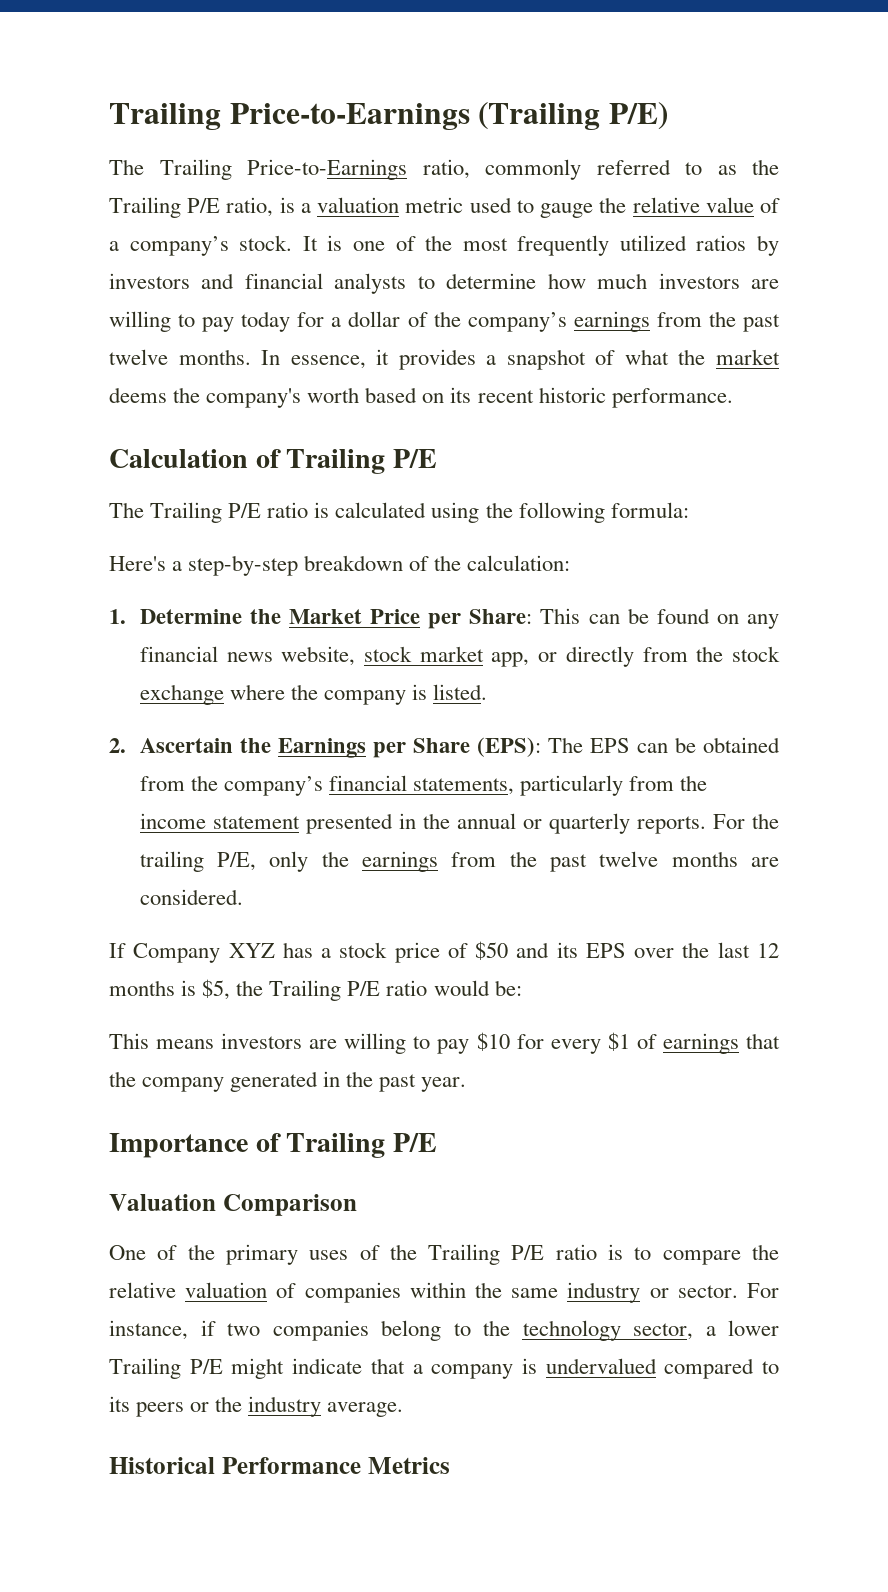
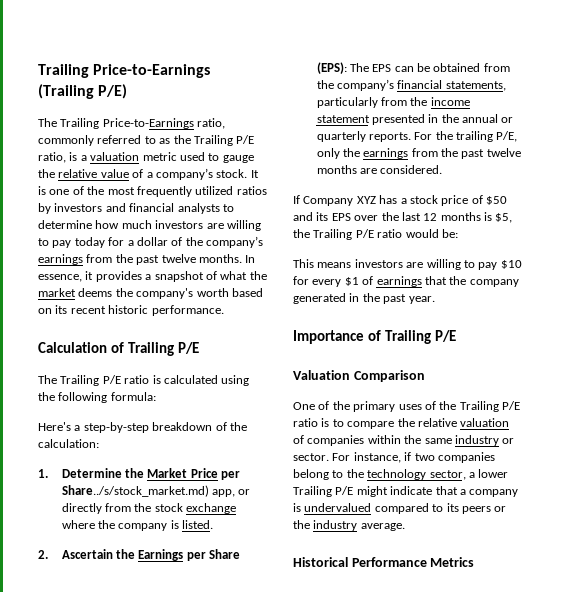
[469,608,780,629] [139,646,484,666] Share: This can be found on any financial news website, stock market -> [61,485,209,497] Share../s/stock_market.md)

